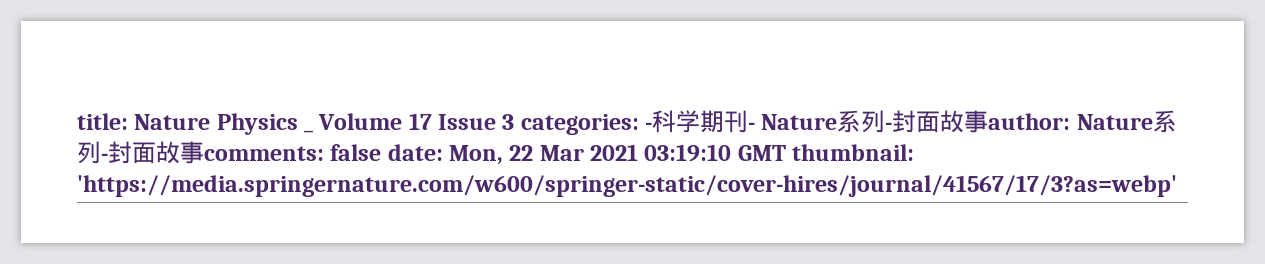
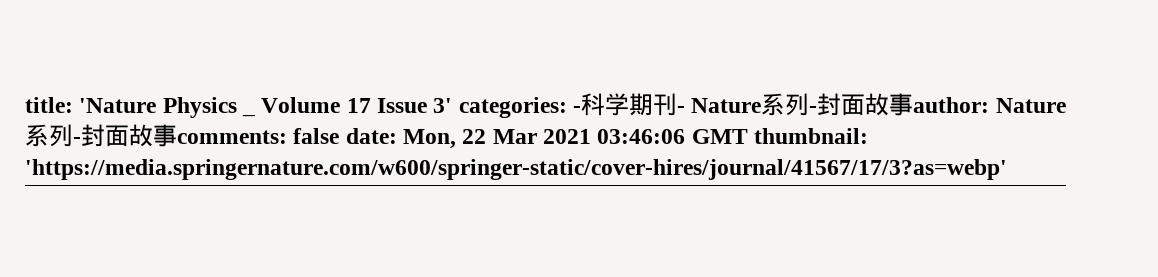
[134,114,211,130] Nature -> [79,98,157,113] 'Nature
[502,114,515,130] 3 -> [433,98,453,113] 3'
[644,144,732,162] 03:19:10 -> [597,129,686,144] 03:46:06

